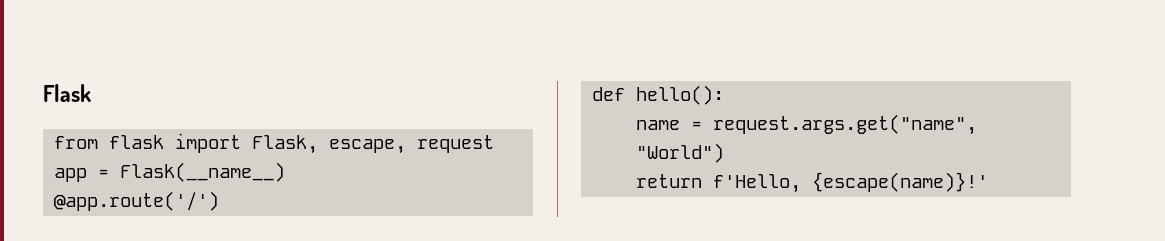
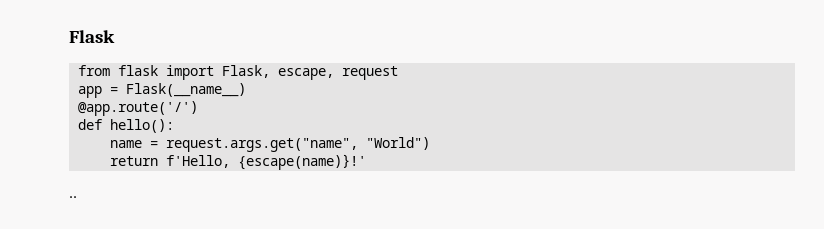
(988, 182) none -> [69,196,77,198] // ..

